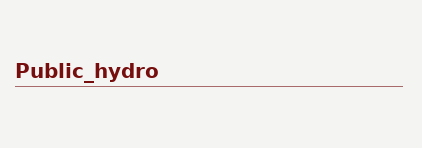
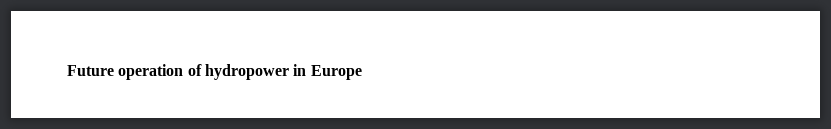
[15,63,159,83] Public_hydro -> [67,64,362,80] Future operation of hydropower in Europe

